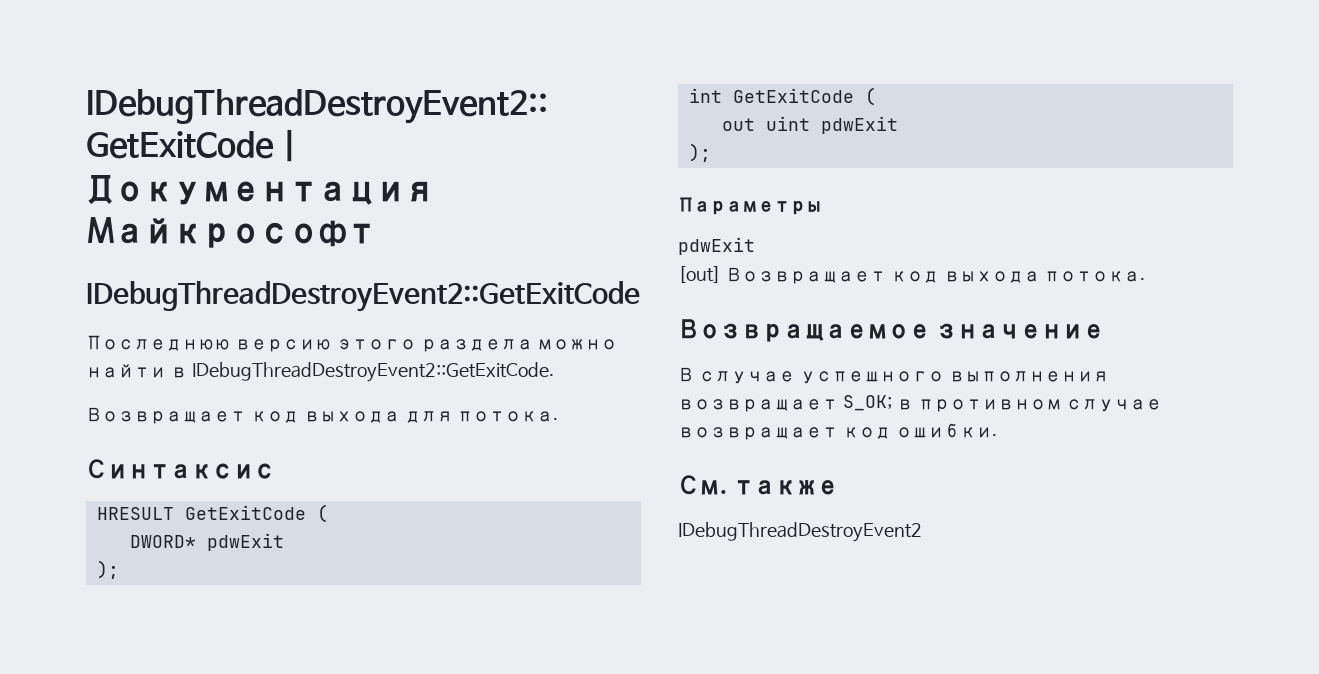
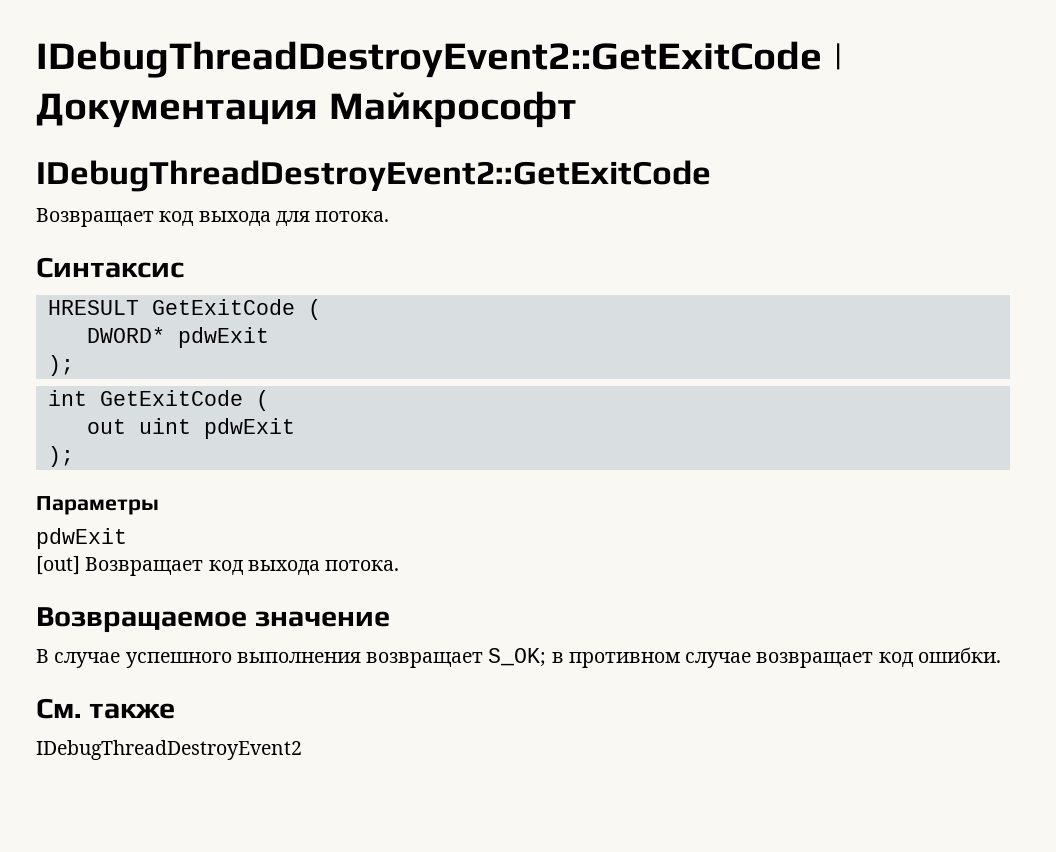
[86,335,618,352] [86,362,554,382] // Последнюю версию этого раздела можно найти в IDebugThreadDestroyEvent2::GetExitCode. -> (711, 176) none

